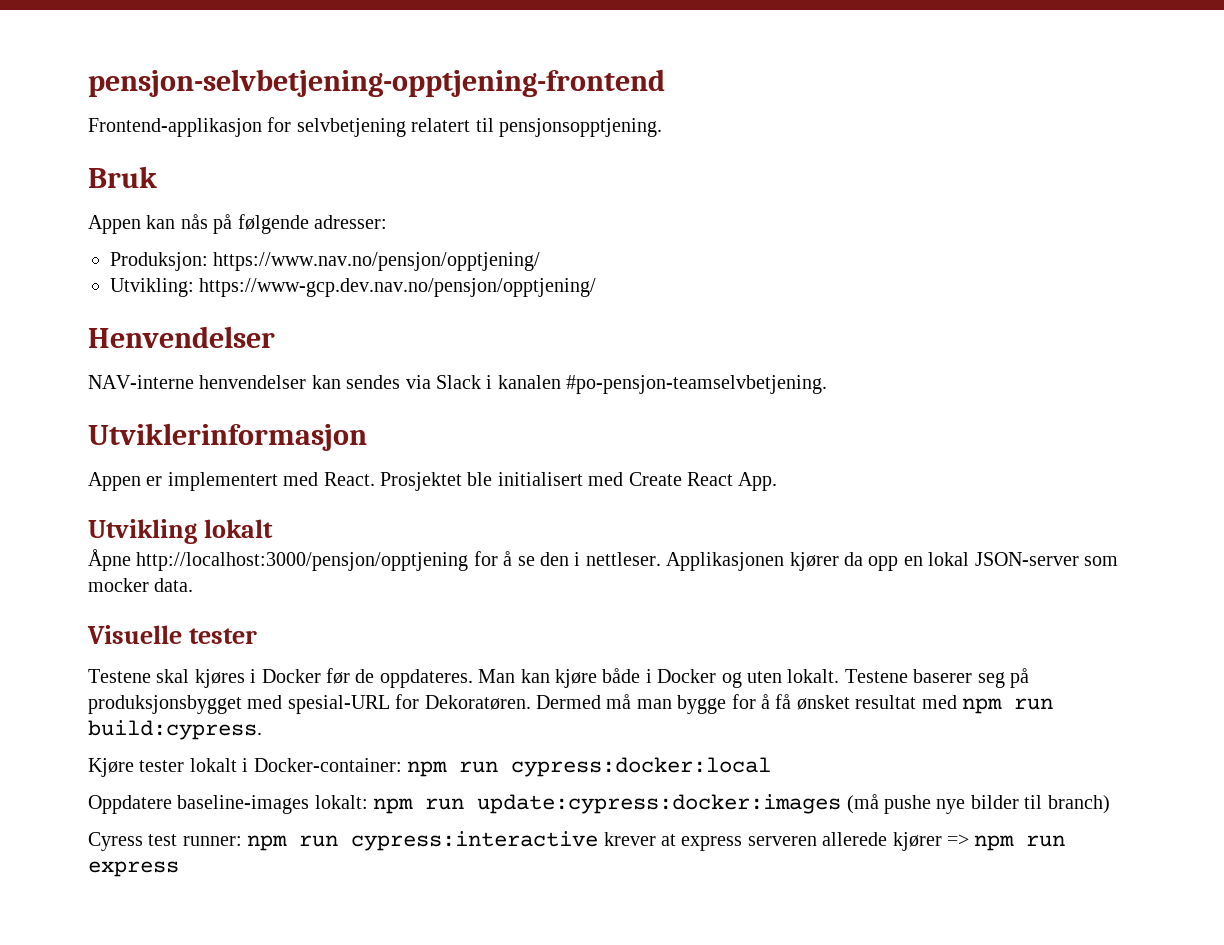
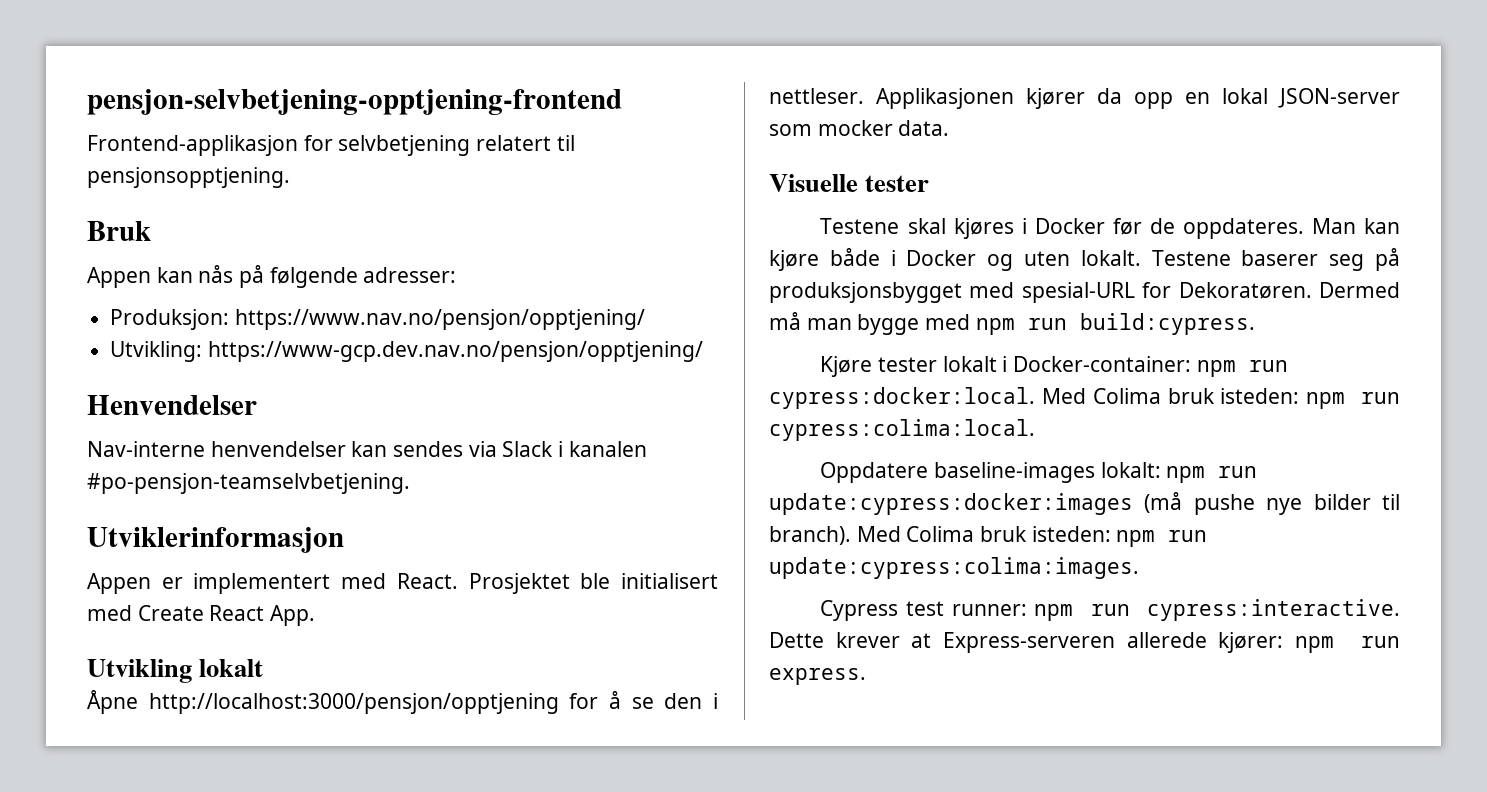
[88,375,194,389] NAV-interne -> [87,441,205,457] Nav-interne
[731,694,917,710] for å få ønsket resultat -> (920, 324) none
[511,757,771,777] cypress:docker:local -> [769,387,1400,409] [769,419,1035,441] cypress:docker:local. Med Colima bruk isteden: npm run cypress:colima:local.
[1047,795,1110,814] [88,831,1066,851] [88,861,179,877] branch) // Cyress test runner: npm run cypress:interactive krever at express serveren allerede kjører => npm run express -> [769,526,1208,547] [769,557,1139,579] [820,599,1400,621] [769,632,1400,653] [769,668,866,685] branch). Med Colima bruk isteden: npm run update:cypress:colima:images. // Cypress test runner: npm run cypress:interactive. Dette krever at Express-serveren allerede kjører: npm run express.

